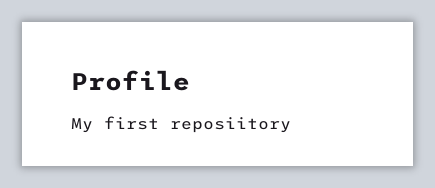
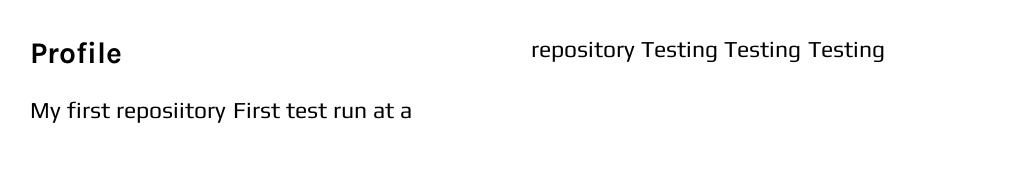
(291, 125) none -> [232,102,413,119] [531,41,885,63] First test run at a repository Testing Testing Testing

